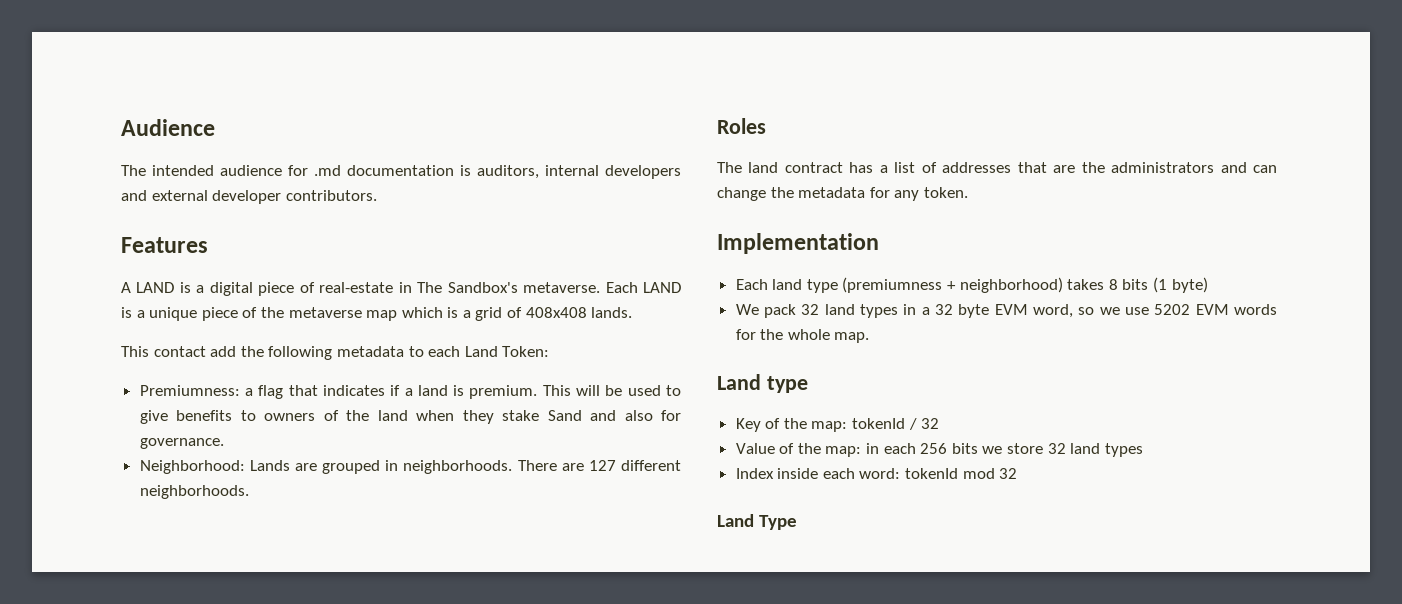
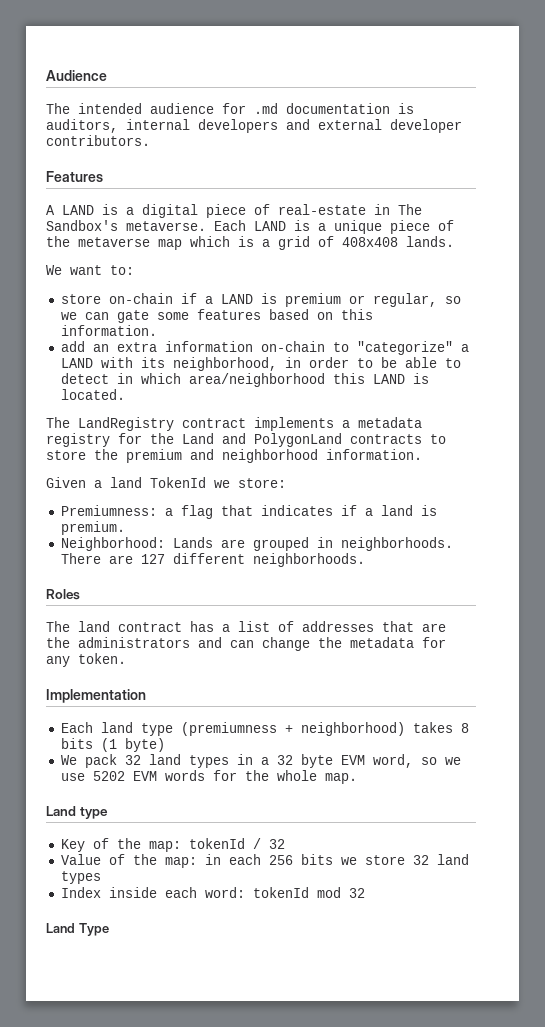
[121,346,550,360] This contact add the following metadata to each Land Token: -> [46,265,134,275] [60,293,461,307] [60,309,373,323] [60,325,157,336] [60,341,469,355] [60,357,461,371] [60,373,429,387] [60,389,125,400] [46,417,422,431] [46,433,446,447] [46,449,422,463] [46,477,286,488] We want to: // store on-chain if a LAND is premium or regular, so we can gate some features based on this information. // add an extra information on-chain to "categorize" a LAND with its neighborhood, in order to be able to detect in which area/neighborhood this LAND is located. // The LandRegistry contract implements a metadata registry for the Land and PolygonLand contracts to store the premium and neighborhood information. // Given a land TokenId we store:
[542,385,682,396] [139,410,681,424] [139,438,224,449] This will be used to give benefits to owners of the land when they stake Sand and also for governance. -> (125, 528) none

